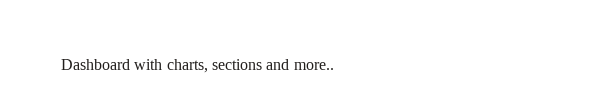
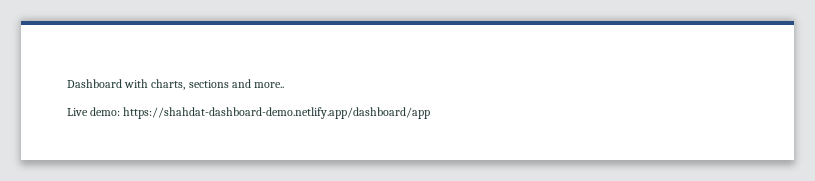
(334, 66) none -> [67,107,431,119] // Live demo: https://shahdat-dashboard-demo.netlify.app/dashboard/app

